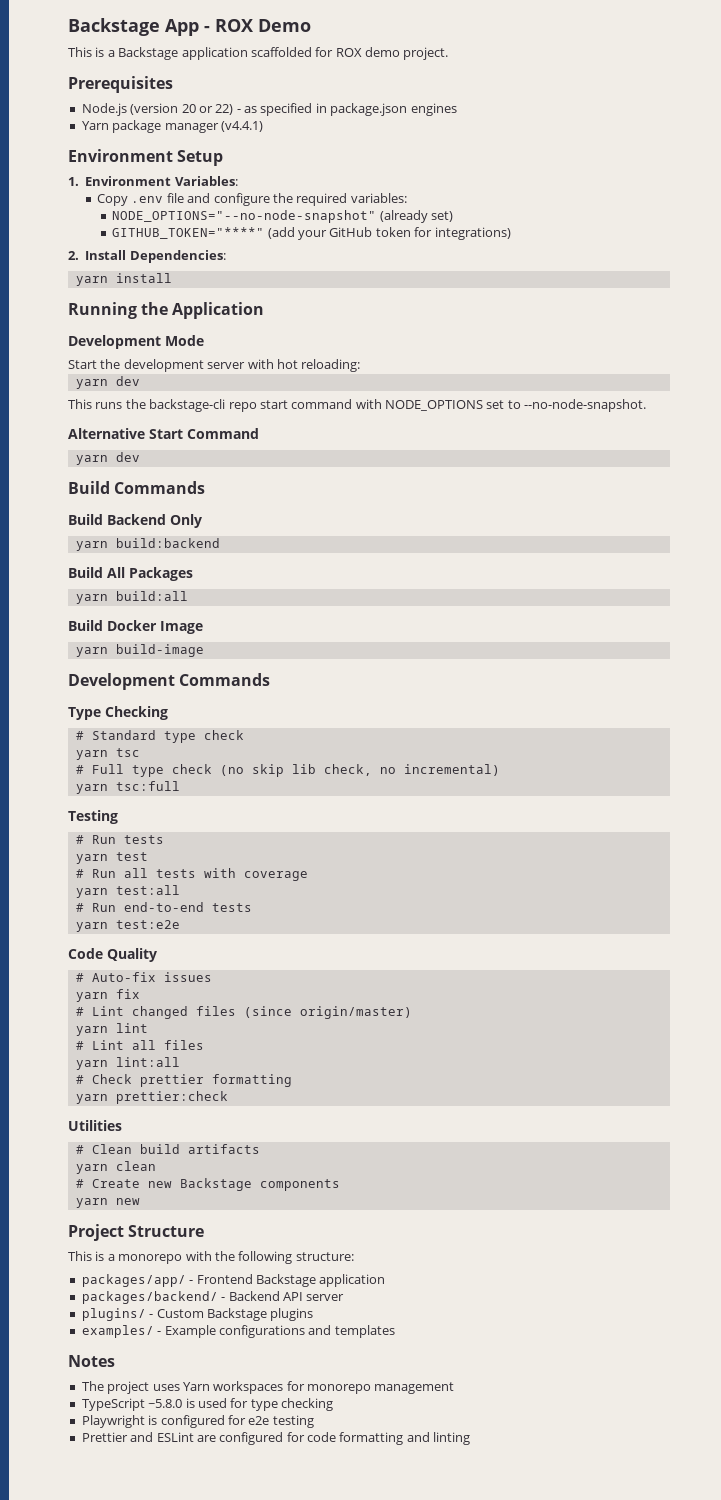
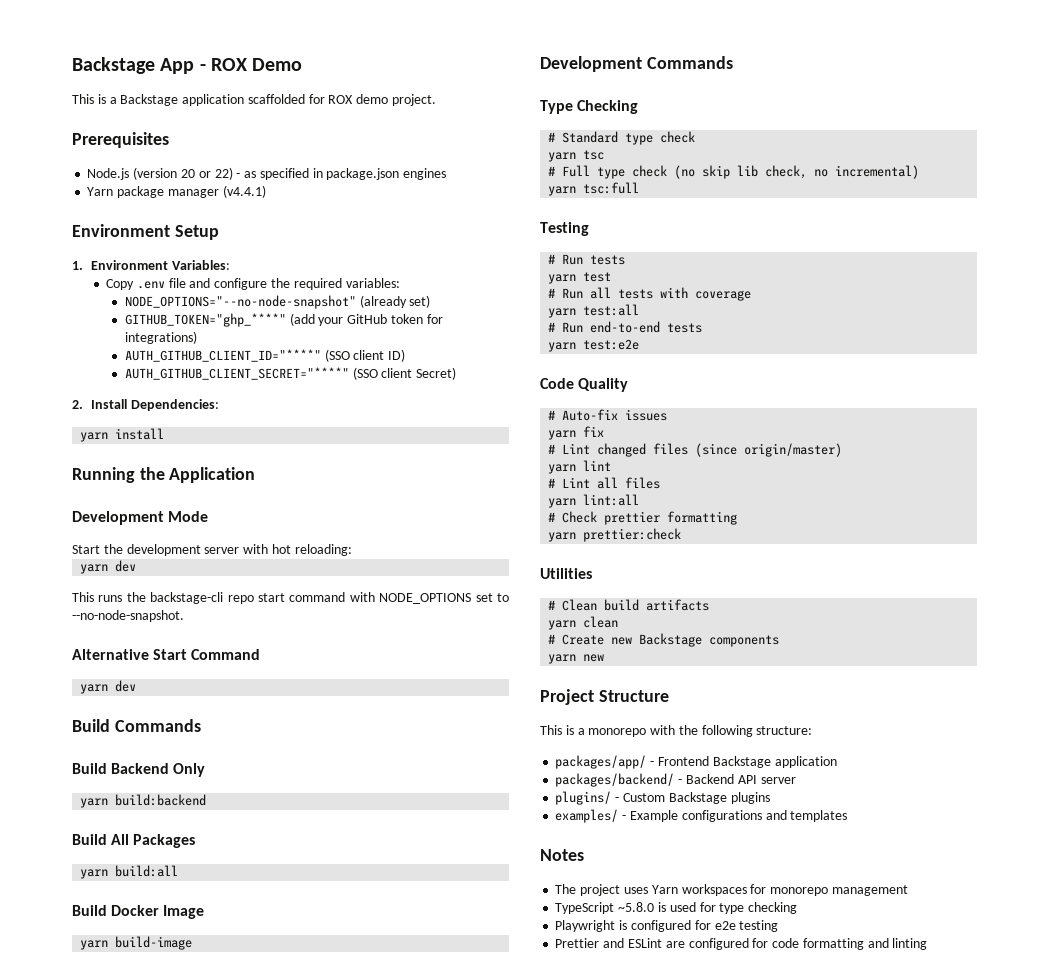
[112,227,265,239] GITHUB_TOKEN="****" -> [124,313,286,327] GITHUB_TOKEN="ghp_****"
(511, 233) none -> [124,349,406,362] [124,367,457,380] // AUTH_GITHUB_CLIENT_ID="****" (SSO client ID) // AUTH_GITHUB_CLIENT_SECRET="****" (SSO client Secret)

